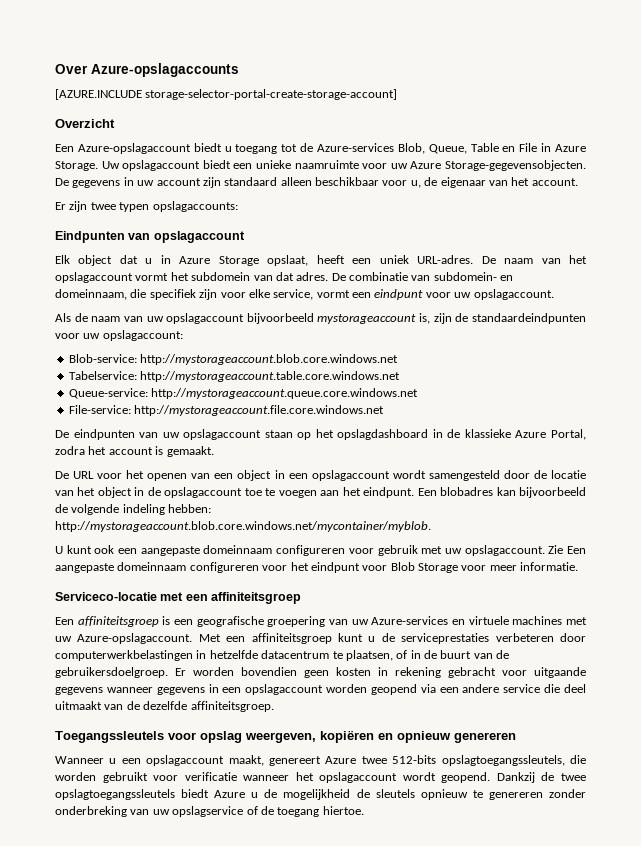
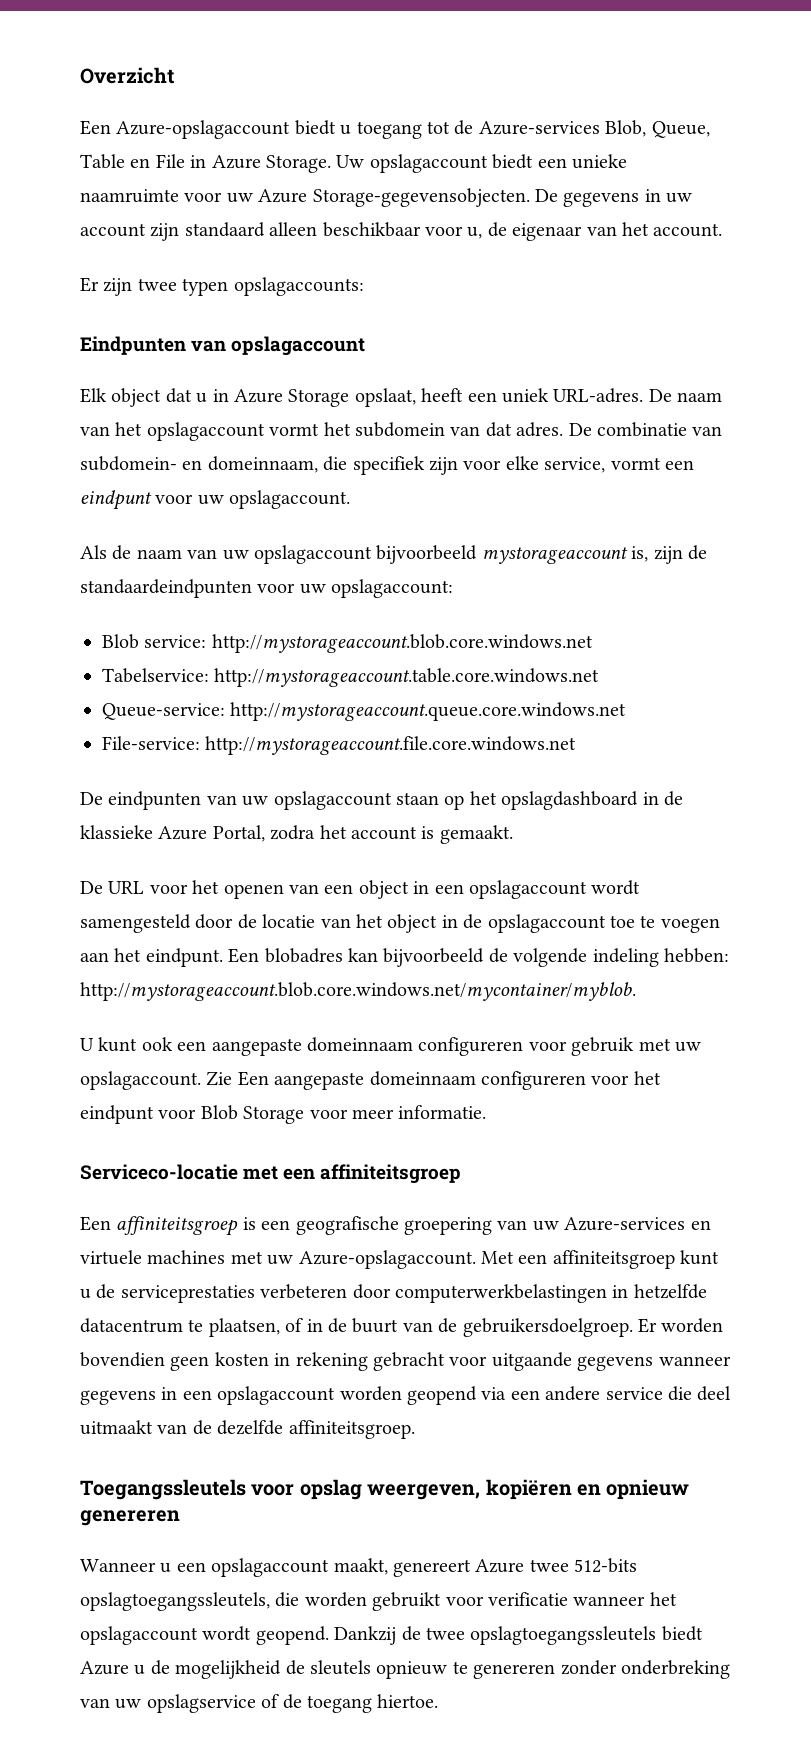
[55,63,239,77] [55,89,398,100] Over Azure-opslagaccounts // [AZURE.INCLUDE storage-selector-portal-create-storage-account] // -> (80, 75) none
[68,354,137,363] Blob-service: -> [102,634,207,649] Blob service:

